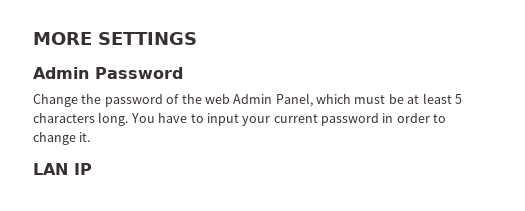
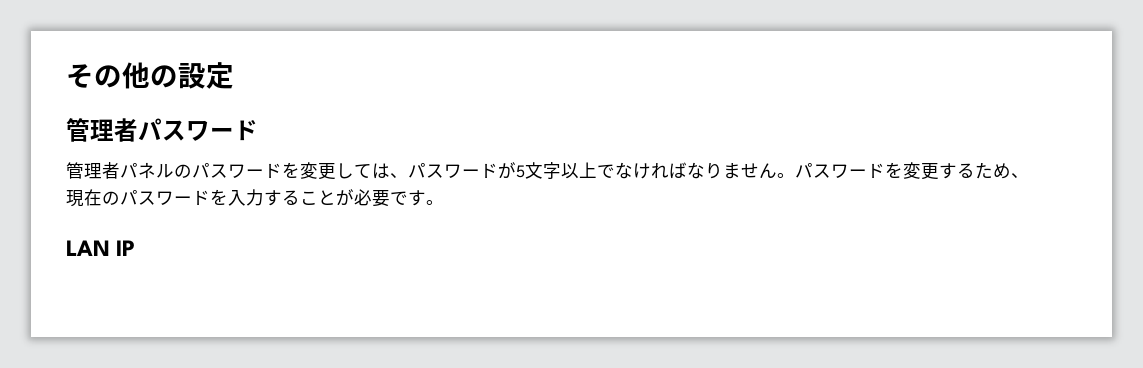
[33,32,197,45] [33,67,183,79] [33,93,462,107] [33,112,447,126] [33,132,91,145] MORE SETTINGS // Admin Password // Change the password of the web Admin Panel, which must be at least 5 characters long. You have to input your current password in order to change it. -> [66,62,234,89] [66,118,258,142] [66,162,1029,180] [66,189,444,207] その他の設定 // 管理者パスワード // 管理者パネルのパスワードを変更しては、パスワードが5文字以上でなければなりません。パスワードを変更するため、現在のパスワードを入力することが必要です。

